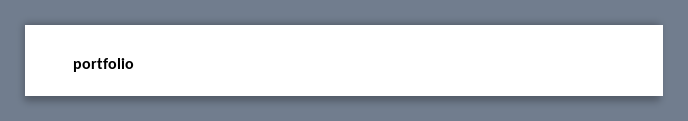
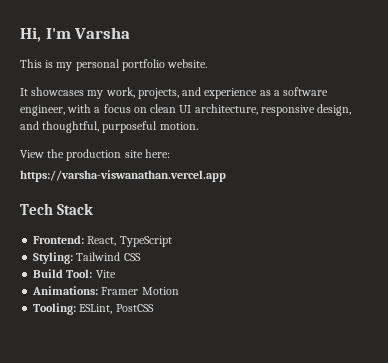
[73,58,134,72] portfolio -> [20,27,131,42] [20,59,208,71] [20,87,329,99] [20,104,352,116] [20,121,198,133] [20,149,170,161] [20,170,226,182] [20,203,94,215] [33,235,172,247] [33,252,141,264] [33,269,116,278] [32,286,179,295] [33,303,154,315] Hi, I'm Varsha // This is my personal portfolio website. // It showcases my work, projects, and experience as a software engineer, with a focus on clean UI architecture, responsive design, and thoughtful, purposeful motion. // View the production site here: // https://varsha-viswanathan.vercel.app // Tech Stack // Frontend: React, TypeScript // Styling: Tailwind CSS // Build Tool: Vite // Animations: Framer Motion // Tooling: ESLint, PostCSS

